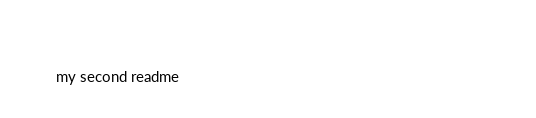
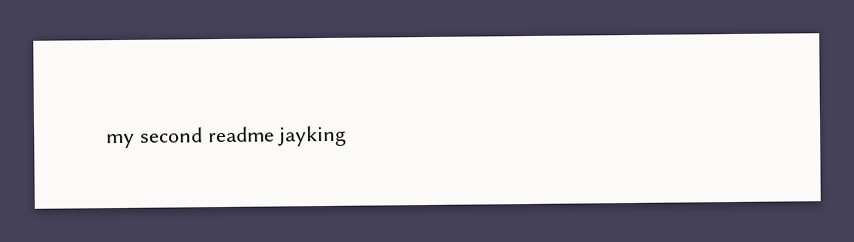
(179, 76) none -> [278,125,348,147] jayking

